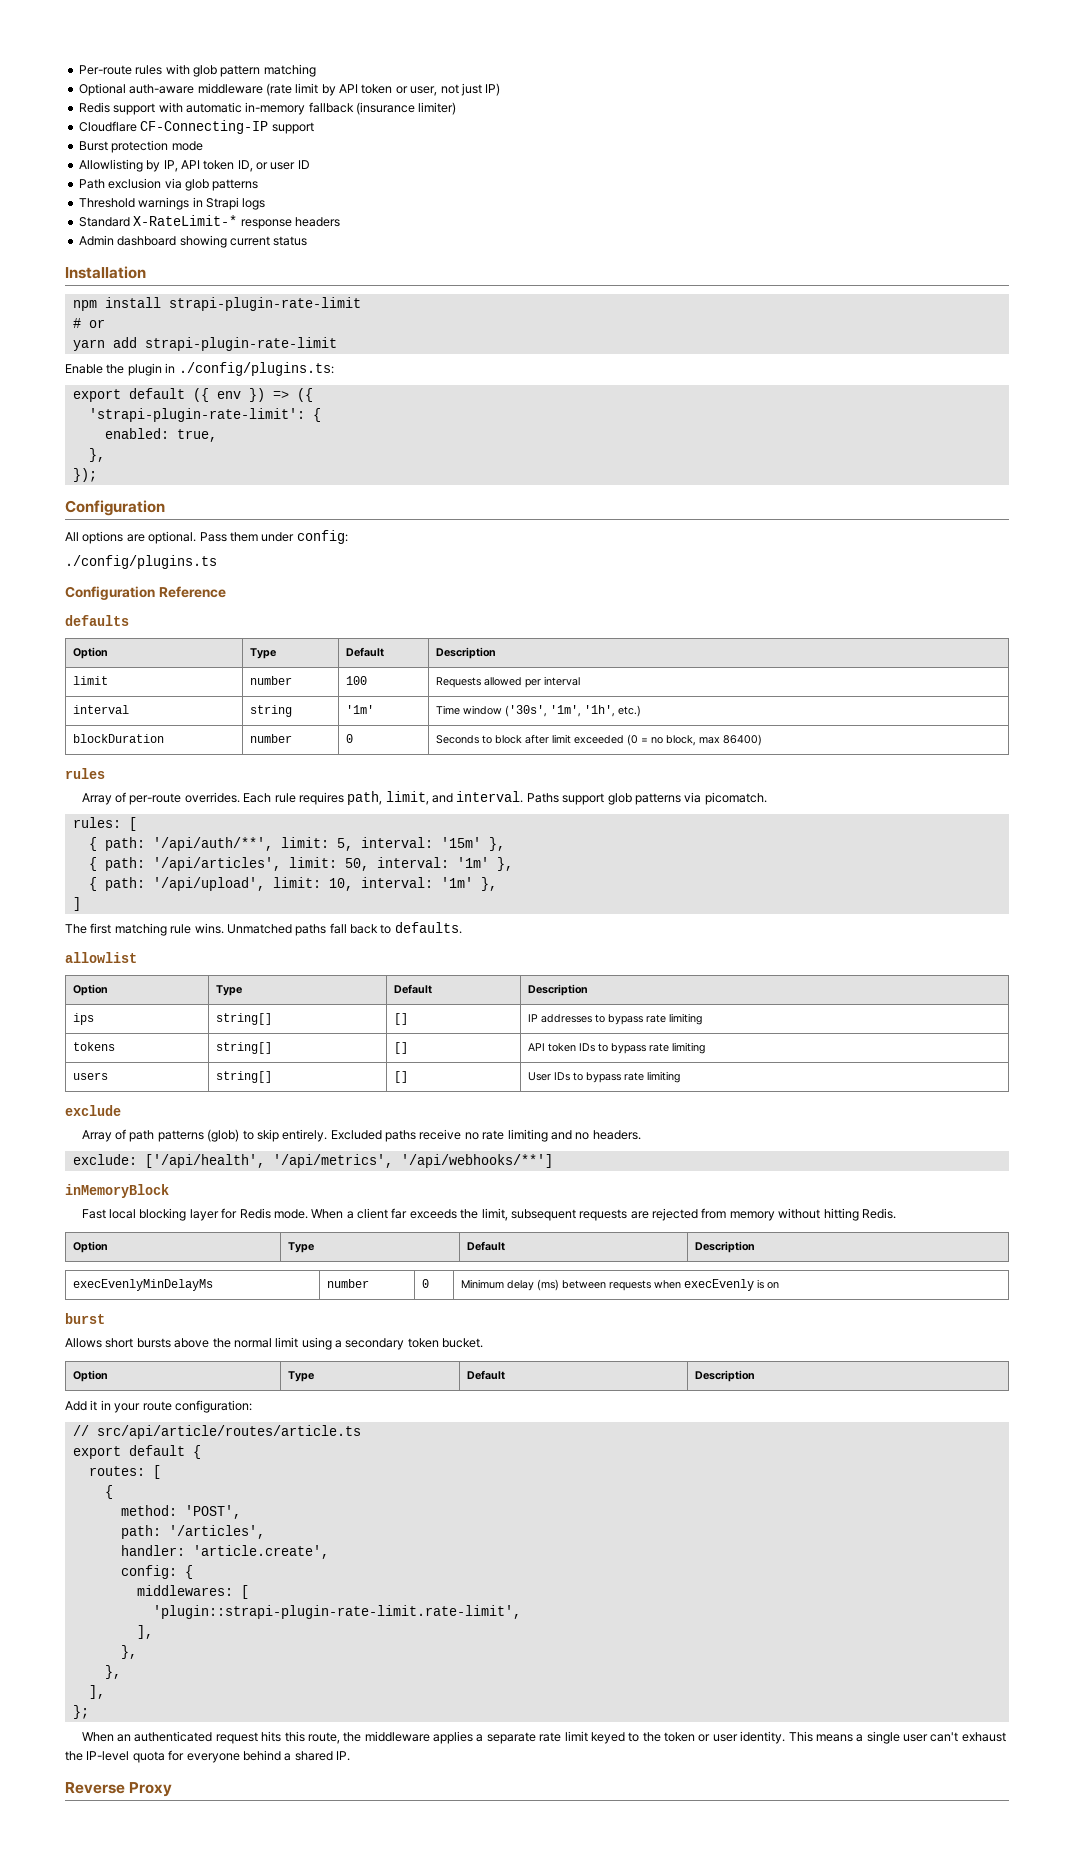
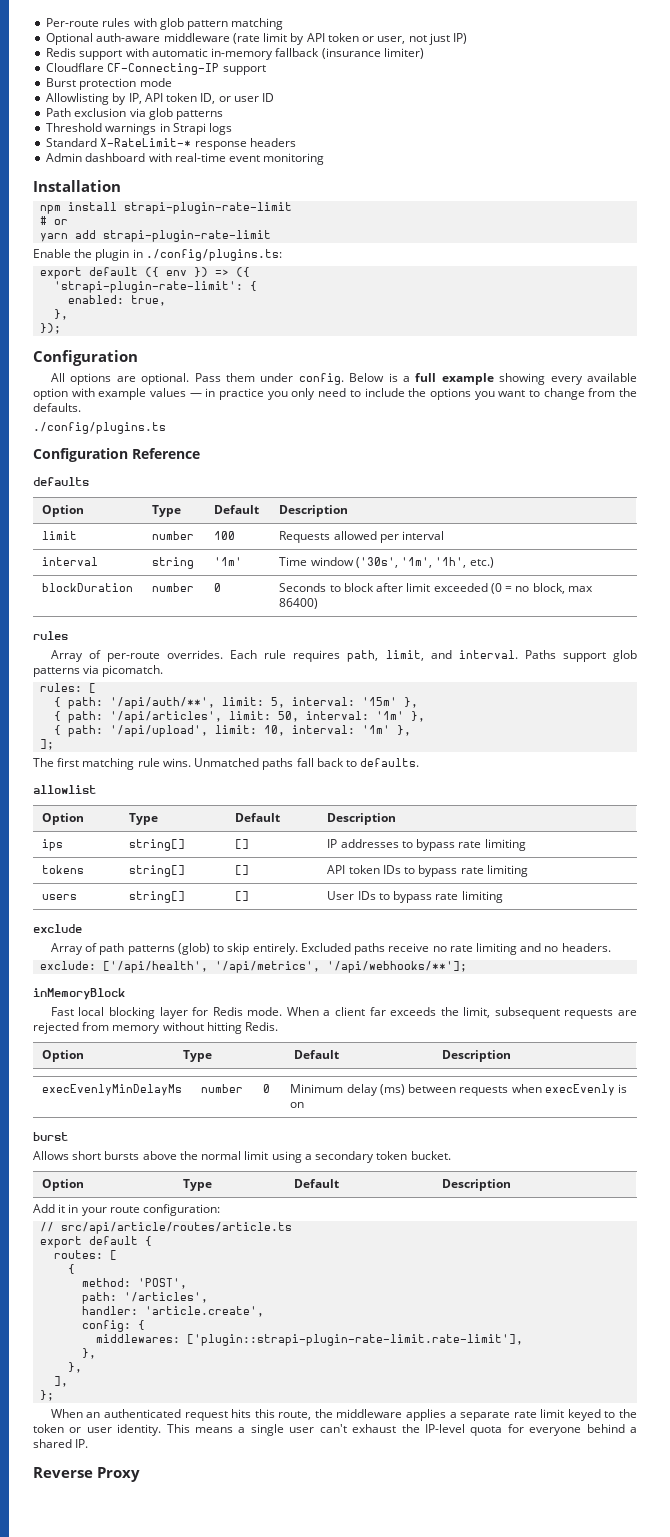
[179,235,308,248] showing current status -> [148,153,325,165] with real-time event monitoring
[296,530,348,544] config: -> [298,373,638,385] [33,388,637,400] [33,403,81,412] config. Below is a full example showing every available option with example values — in practice you only need to include the options you want to change from the defaults.
[72,897,81,911] ] -> [40,739,55,750] ];
[400,1154,553,1168] '/api/webhooks/**'] -> [327,961,468,973] '/api/webhooks/**'];
[240,1585,249,1599] [152,1605,521,1619] [136,1625,153,1639] [ // 'plugin::strapi-plugin-rate-limit.rate-limit', // ], -> [187,1334,524,1346] ['plugin::strapi-plugin-rate-limit.rate-limit'],

